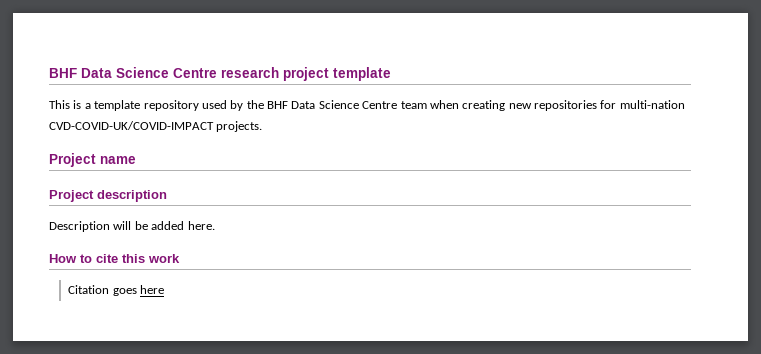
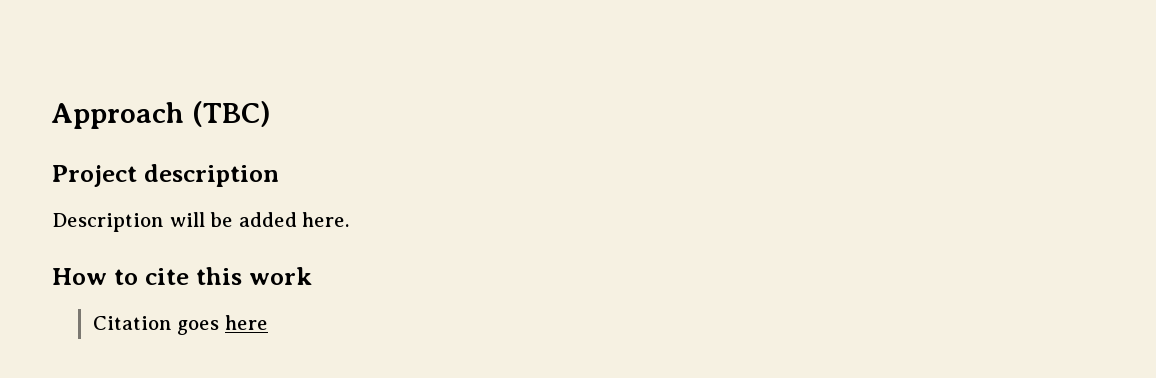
[49,67,391,81] [49,100,685,111] [49,121,263,132] [49,153,136,167] BHF Data Science Centre research project template // This is a template repository used by the BHF Data Science Centre team when creating new repositories for multi-nation CVD-COVID-UK/COVID-IMPACT projects. // Project name -> [51,101,271,129] Approach (TBC)

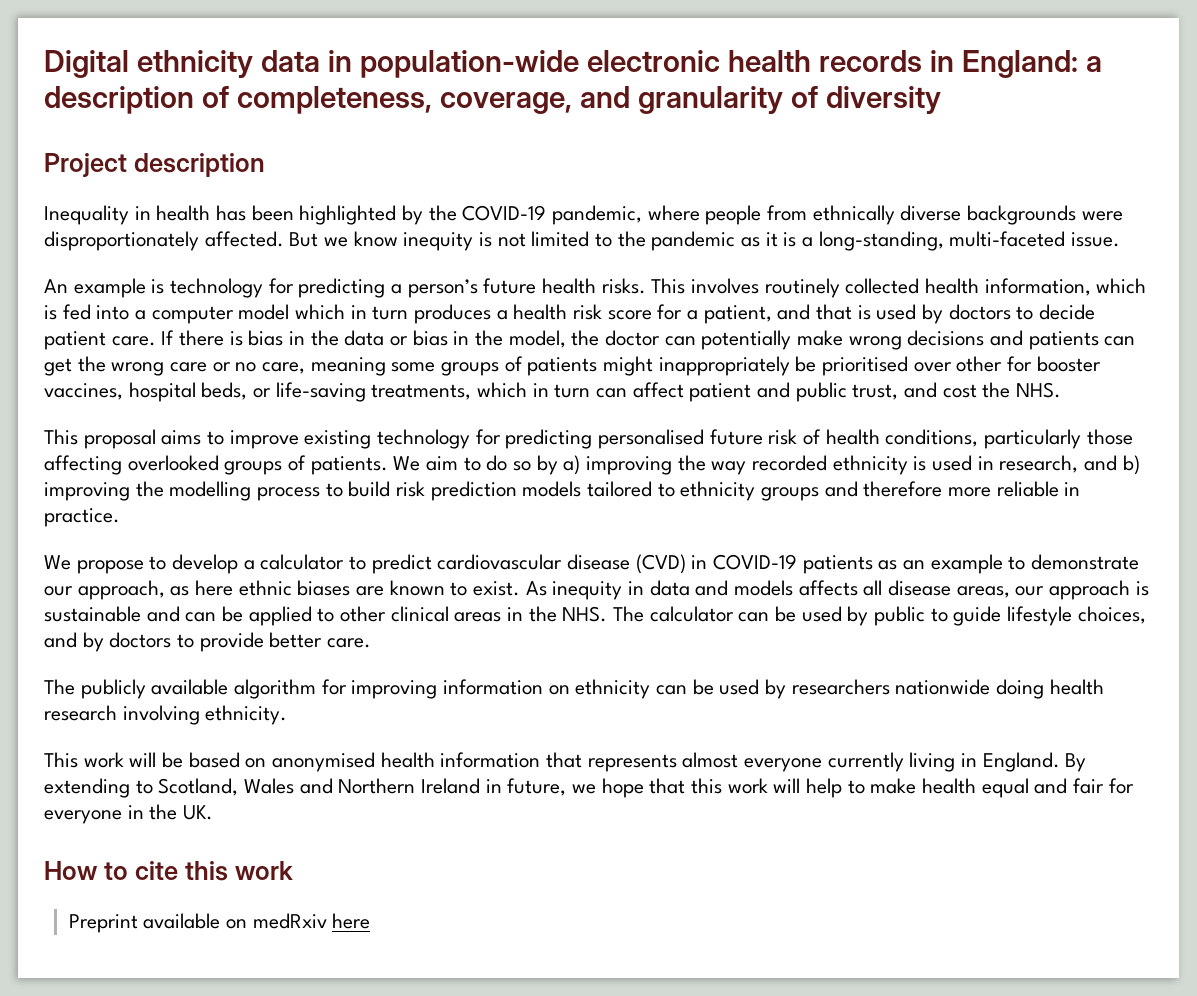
[51,101,271,129] [52,164,279,187] [52,212,350,232] Approach (TBC) // Project description // Description will be added here. -> [44,50,1102,78] [44,86,941,114] [44,153,265,177] [44,205,1123,225] [44,231,1121,251] [44,278,1147,298] [44,304,1096,324] [44,330,1136,350] [44,356,1101,376] [44,382,1062,402] [44,429,1133,449] [44,455,1140,475] [44,481,1081,501] [44,508,120,527] [44,554,1140,574] [44,580,1149,600] [44,606,1146,626] [44,632,372,652] [44,679,1104,699] [44,705,288,725] [44,752,1087,772] [44,778,1134,798] [44,804,214,824] Digital ethnicity data in population-wide electronic health records in England: a description of completeness, coverage, and granularity of diversity // Project description // Inequality in health has been highlighted by the COVID-19 pandemic, where people from ethnically diverse backgrounds were disproportionately affected. But we know inequity is not limited to the pandemic as it is a long-standing, multi-faceted issue. // An example is technology for predicting a person’s future health risks. This involves routinely collected health information, which is fed into a computer model which in turn produces a health risk score for a patient, and that is used by doctors to decide patient care. If there is bias in the data or bias in the model, the doctor can potentially make wrong decisions and patients can get the wrong care or no care, meaning some groups of patients might inappropriately be prioritised over other for booster vaccines, hospital beds, or life-saving treatments, which in turn can affect patient and public trust, and cost the NHS. // This proposal aims to improve existing technology for predicting personalised future risk of health conditions, particularly those affecting overlooked groups of patients. We aim to do so by a) improving the way recorded ethnicity is used in research, and b) improving the modelling process to build risk prediction models tailored to ethnicity groups and therefore more reliable in practice. // We propose to develop a calculator to predict cardiovascular disease (CVD) in COVID-19 patients as an example to demonstrate our approach, as here ethnic biases are known to exist. As inequity in data and models affects all disease areas, our approach is sustainable and can be applied to other clinical areas in the NHS. The calculator can be used by public to guide lifestyle choices, and by doctors to provide better care. // The publicly available algorithm for improving information on ethnicity can be used by researchers nationwide doing health research involving ethnicity. // This work will be based on anonymised health information that represents almost everyone currently living in England. By extending to Scotland, Wales and Northern Ireland in future, we hope that this work will help to make health equal and fair for everyone in the UK.
[92,316,220,335] Citation goes -> [68,913,327,933] Preprint available on medRxiv

